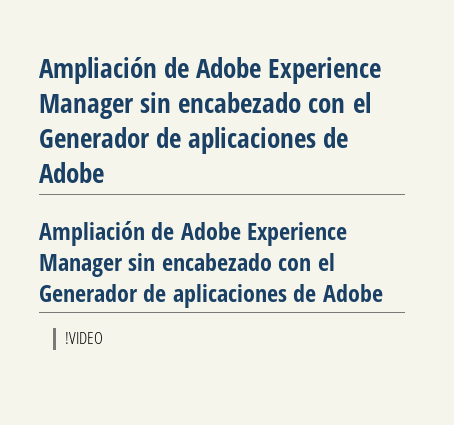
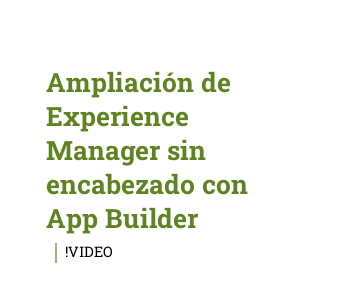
[39,57,382,84] [39,92,371,119] [39,127,349,154] [39,162,104,183] [39,221,348,246] [39,253,335,277] [39,284,383,308] Ampliación de Adobe Experience Manager sin encabezado con el Generador de aplicaciones de Adobe // Ampliación de Adobe Experience Manager sin encabezado con el Generador de aplicaciones de Adobe -> [46,71,232,98] [46,105,189,132] [46,139,207,166] [46,173,249,195] [46,207,200,234] Ampliación de Experience Manager sin encabezado con App Builder

